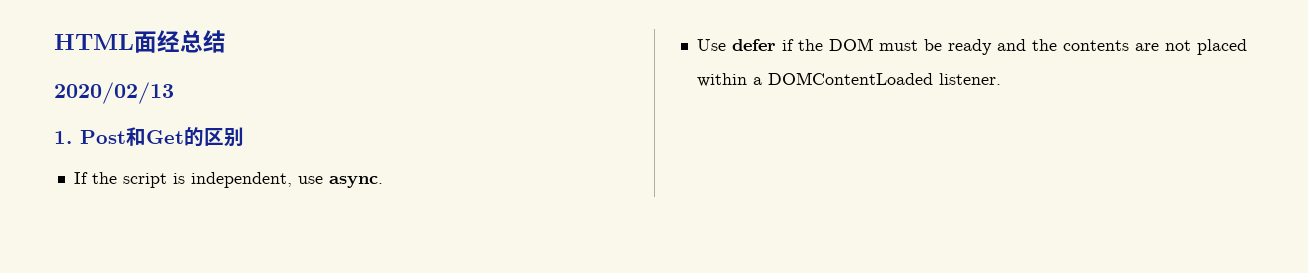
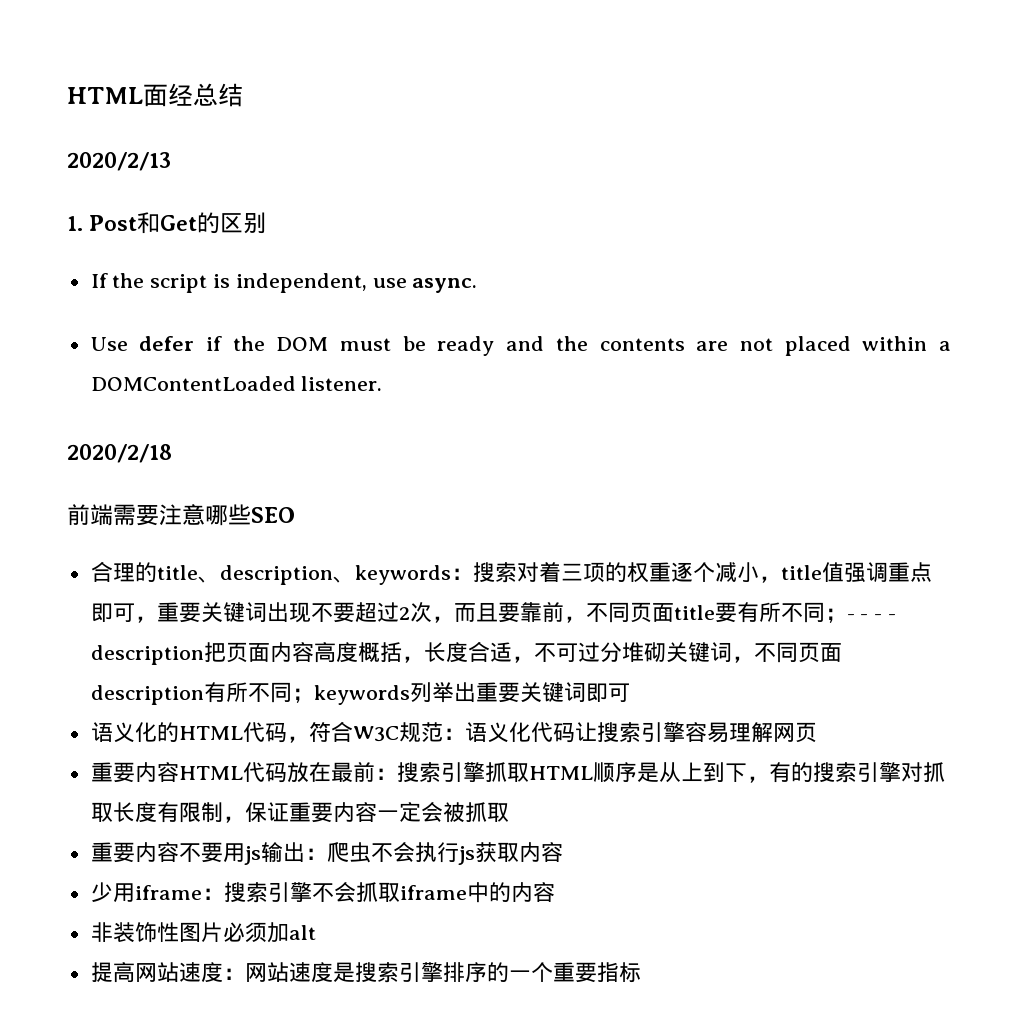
[54,82,174,104] 2020/02/13 -> [67,152,171,171] 2020/2/13
(1001, 79) none -> [67,444,172,463] [67,504,295,526] [90,561,932,585] [90,601,897,623] [90,641,842,665] [90,682,630,705] [90,721,817,743] [90,761,945,783] [90,802,509,823] [90,842,563,865] [90,882,555,903] [90,922,316,943] [90,962,641,983] // 2020/2/18 // 前端需要注意哪些SEO // 合理的title、description、keywords：搜索对着三项的权重逐个减小，title值强调重点即可，重要关键词出现不要超过2次，而且要靠前，不同页面title要有所不同；- - - - description把页面内容高度概括，长度合适，不可过分堆砌关键词，不同页面description有所不同；keywords列举出重要关键词即可 // 语义化的HTML代码，符合W3C规范：语义化代码让搜索引擎容易理解网页 // 重要内容HTML代码放在最前：搜索引擎抓取HTML顺序是从上到下，有的搜索引擎对抓取长度有限制，保证重要内容一定会被抓取 // 重要内容不要用js输出：爬虫不会执行js获取内容 // 少用iframe：搜索引擎不会抓取iframe中的内容 // 非装饰性图片必须加alt // 提高网站速度：网站速度是搜索引擎排序的一个重要指标

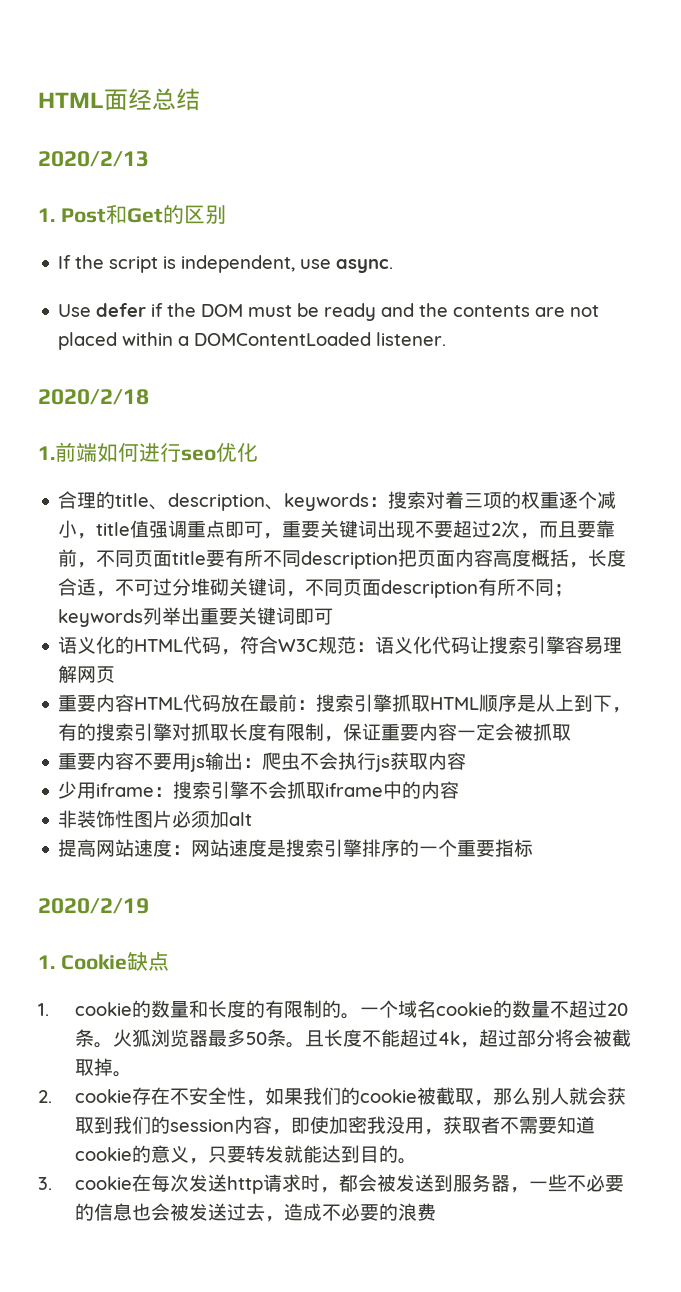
[67,504,295,526] 前端需要注意哪些SEO -> [38,442,258,462] 1.前端如何进行seo优化
[824,608,897,623] ；- - - - -> (302, 558) none
(641, 972) none -> [38,898,149,914] [38,951,169,971] [38,1000,628,1019] [74,1029,631,1048] [74,1058,132,1077] [38,1087,626,1106] [74,1116,595,1135] [74,1145,417,1164] [38,1174,624,1194] [74,1203,436,1222] // 2020/2/19 // 1. Cookie缺点 // 1. cookie的数量和长度的有限制的。一个域名cookie的数量不超过20条。火狐浏览器最多50条。且长度不能超过4k，超过部分将会被截取掉。 // 2. cookie存在不安全性，如果我们的cookie被截取，那么别人就会获取到我们的session内容，即使加密我没用，获取者不需要知道cookie的意义，只要转发就能达到目的。 // 3. cookie在每次发送http请求时，都会被发送到服务器，一些不必要的信息也会被发送过去，造成不必要的浪费

